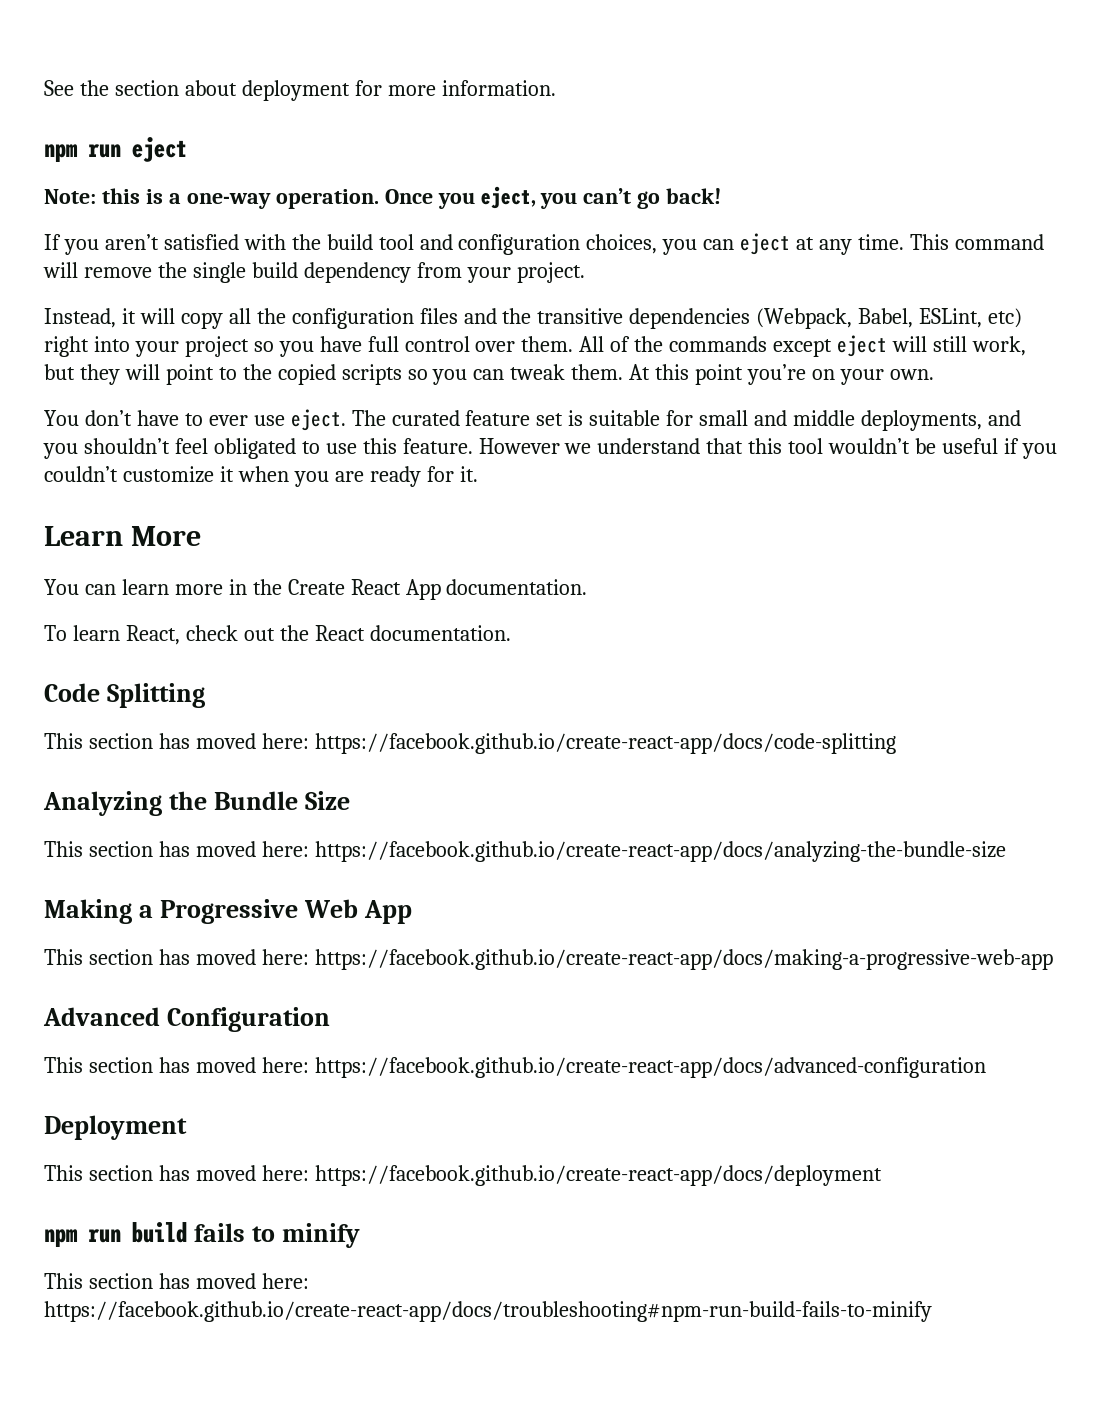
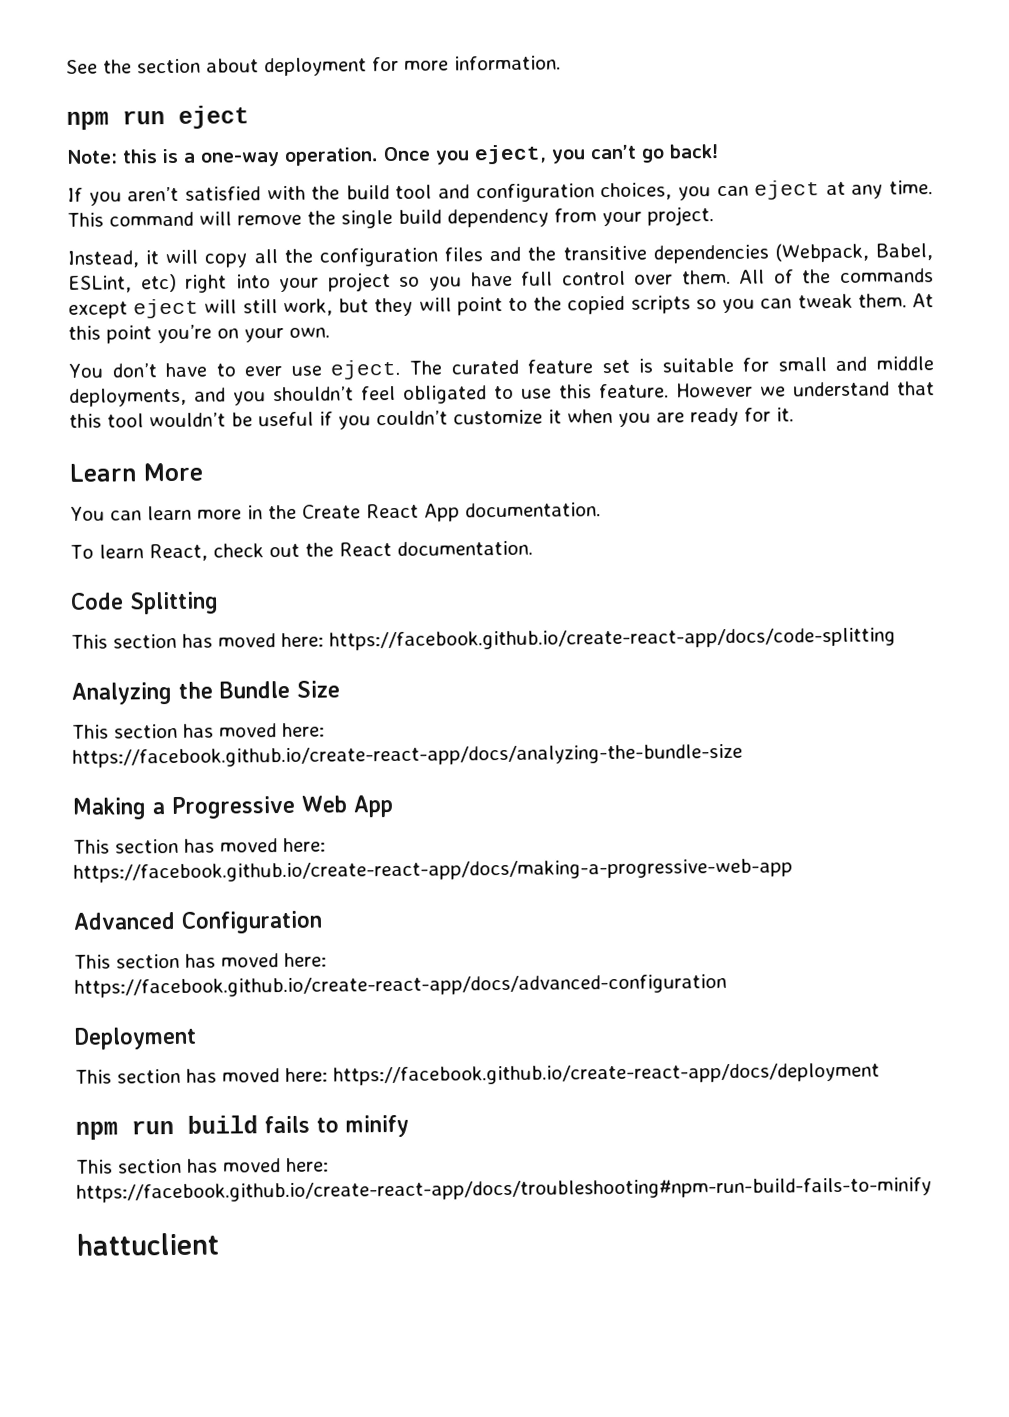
(932, 1311) none -> [76,1232,219,1256] // hattuclient

